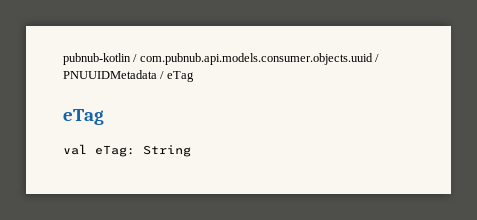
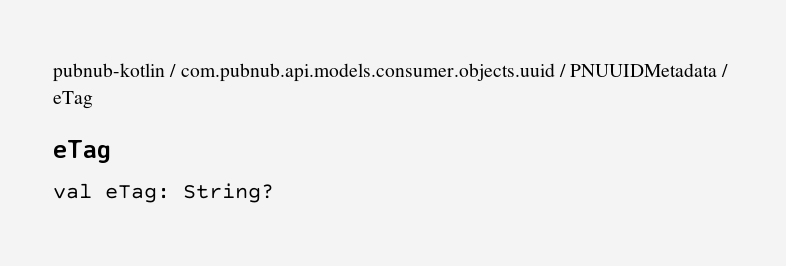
[143,145,191,157] String -> [183,183,274,203] String?

